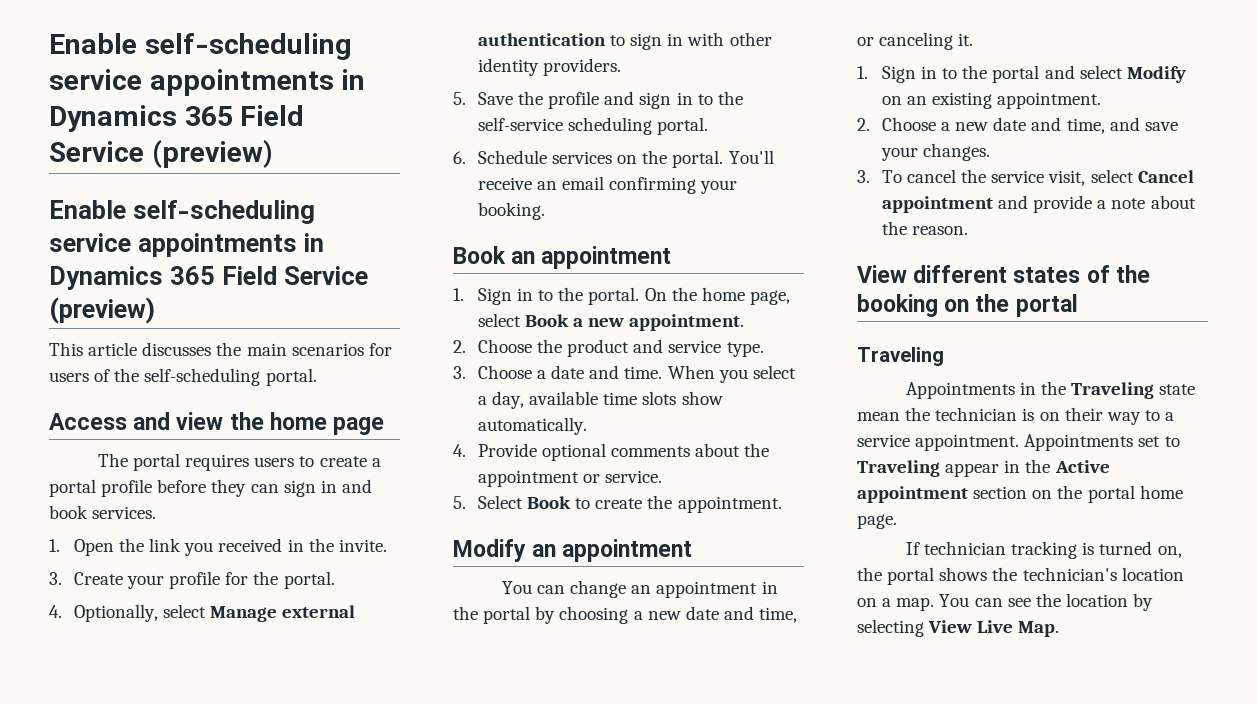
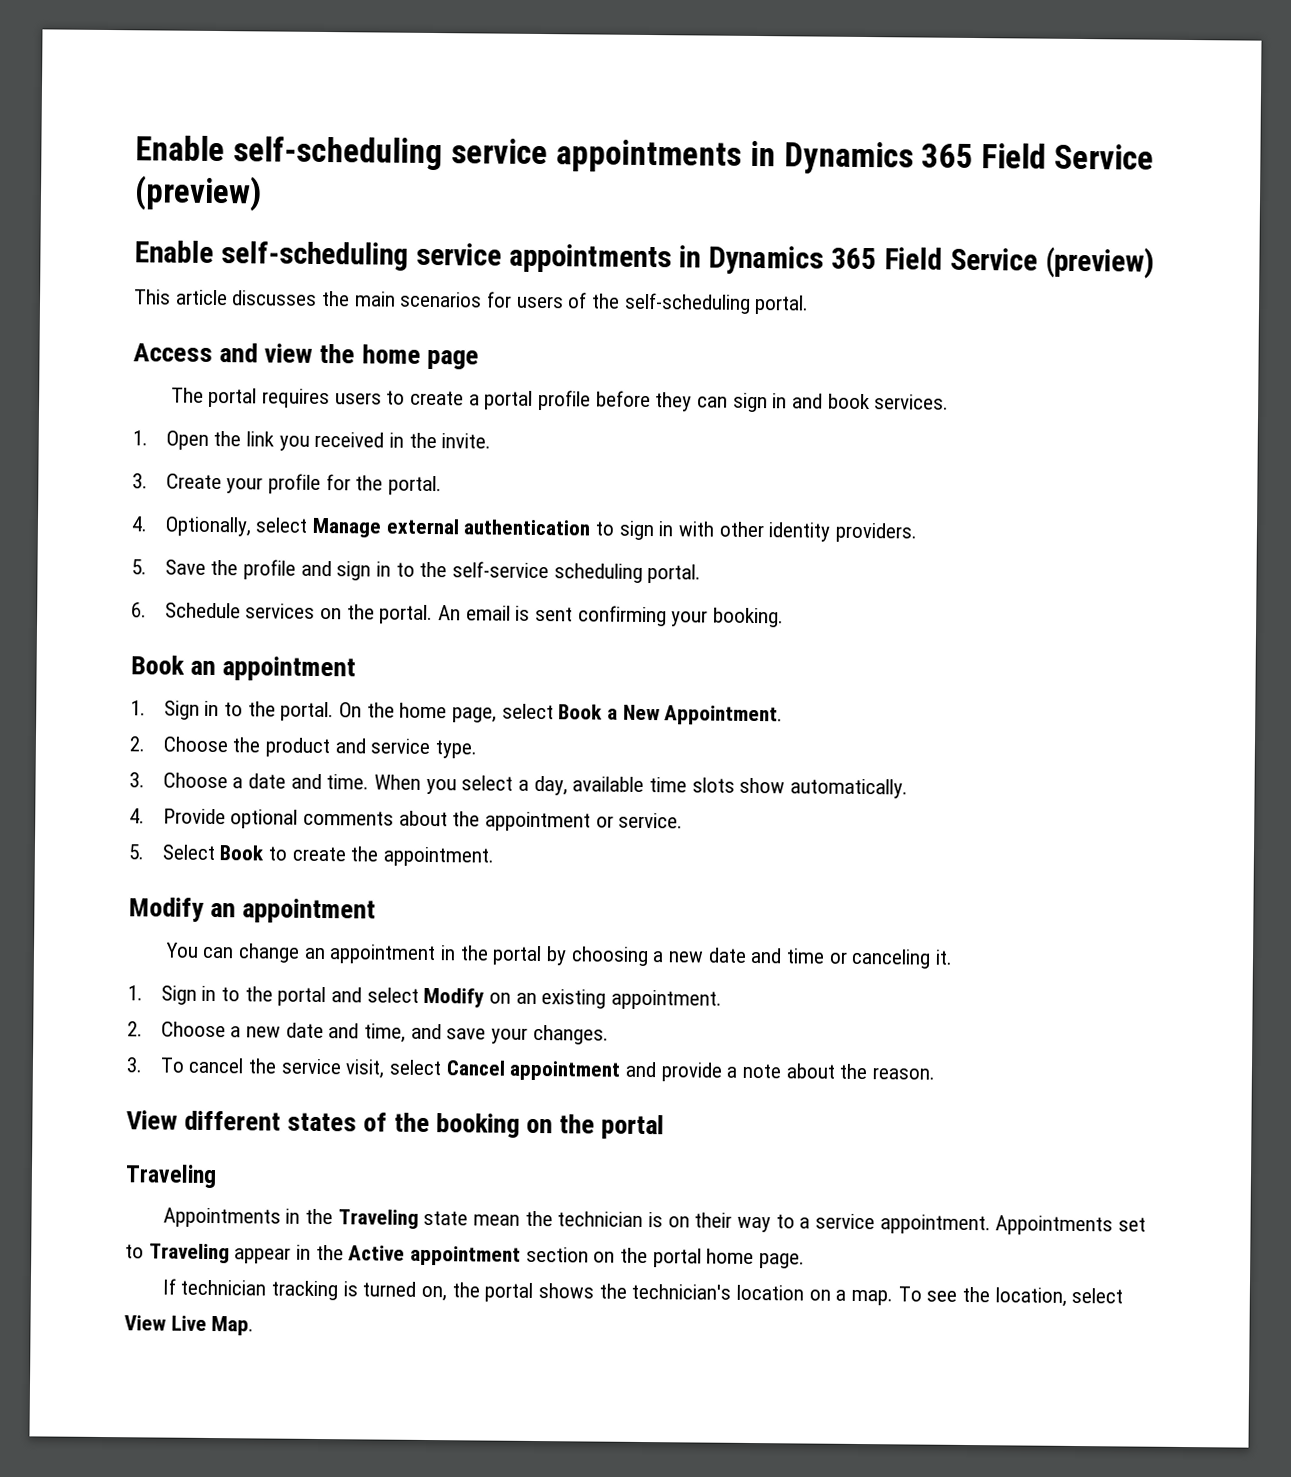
[728,150,774,164] [477,176,605,190] You'll receive an email -> [438,605,574,622] An email is sent
[588,314,745,331] new appointment. -> [622,704,784,726] New Appointment.
[759,607,798,623] time, -> [785,948,825,964] time
[939,593,1154,611] [857,619,924,637] You can see the location by selecting -> [897,1286,1124,1307] To see the location, select

